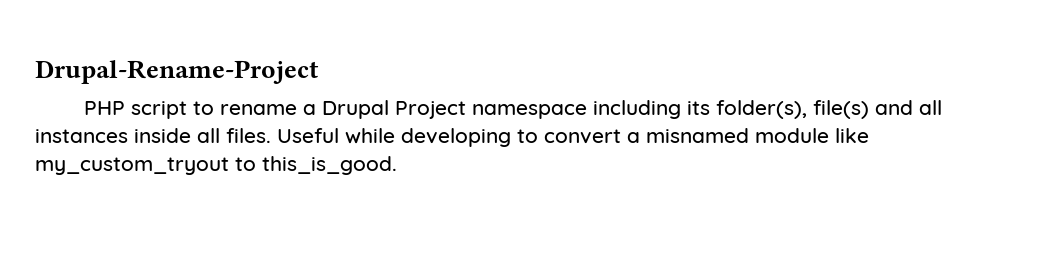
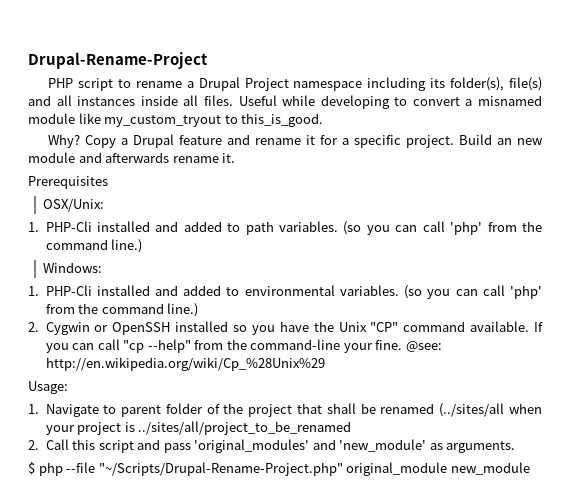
(397, 165) none -> [48,134,544,148] [28,152,236,163] [28,176,108,189] [42,199,104,212] [28,221,542,235] [45,239,143,253] [42,262,102,273] [28,285,543,299] [45,303,199,317] [28,321,543,335] [45,339,442,353] [45,357,325,371] [28,381,68,394] [28,403,543,417] [45,421,352,435] [28,439,516,453] [28,462,530,476] // Why? Copy a Drupal feature and rename it for a specific project. Build an new module and afterwards rename it. // Prerequisites // OSX/Unix: // 1. PHP-Cli installed and added to path variables. (so you can call 'php' from the command line.) // Windows: // 1. PHP-Cli installed and added to environmental variables. (so you can call 'php' from the command line.) // 2. Cygwin or OpenSSH installed so you have the Unix "CP" command available. If you can call "cp --help" from the command-line your fine. @see: http://en.wikipedia.org/wiki/Cp_%28Unix%29 // Usage: // 1. Navigate to parent folder of the project that shall be renamed (../sites/all when your project is ../sites/all/project_to_be_renamed // 2. Call this script and pass 'original_modules' and 'new_module' as arguments. // $ php --file "~/Scripts/Drupal-Rename-Project.php" original_module new_module

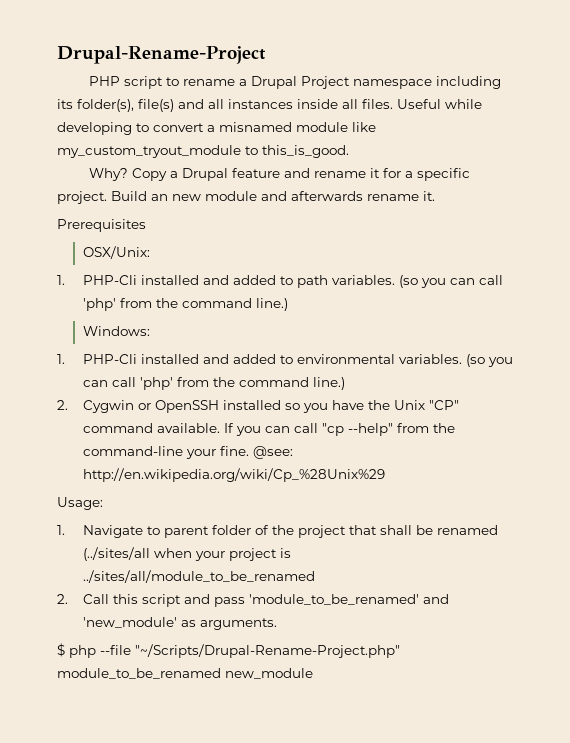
[104,115,222,127] my_custom_tryout -> [57,145,241,158] my_custom_tryout_module
[138,421,352,435] ../sites/all/project_to_be_renamed -> [82,570,315,583] ../sites/all/module_to_be_renamed
[194,439,310,453] 'original_modules' -> [248,594,419,605] 'module_to_be_renamed'
[346,462,448,476] original_module -> [57,668,221,679] module_to_be_renamed

